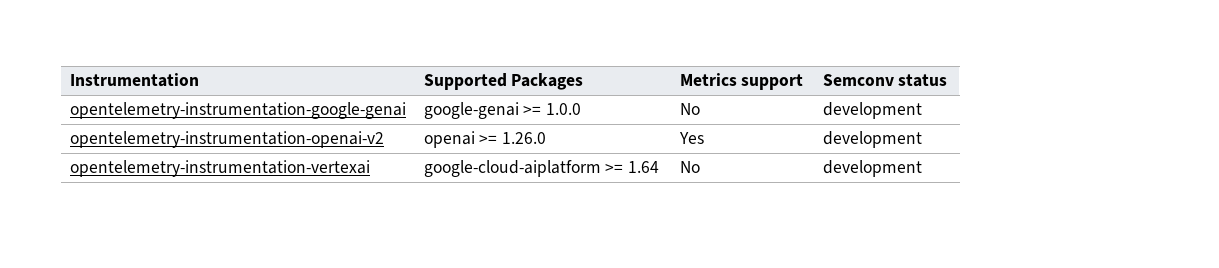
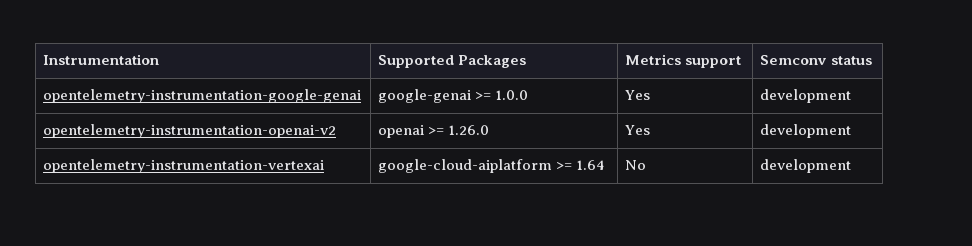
[679,103,700,115] No -> [625,90,651,100] Yes

